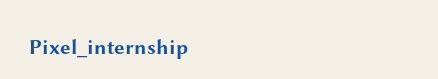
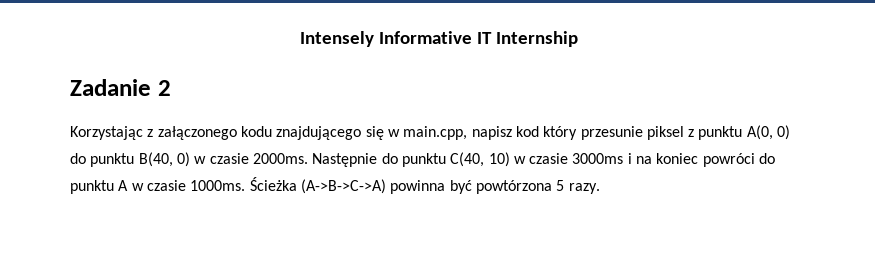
[29,39,188,59] Pixel_internship -> [299,31,578,47] [70,79,171,96] [70,125,791,140] [70,152,776,167] [70,177,600,194] Intensely Informative IT Internship // Zadanie 2 // Korzystając z załączonego kodu znajdującego się w main.cpp, napisz kod który przesunie piksel z punktu A(0, 0) do punktu B(40, 0) w czasie 2000ms. Następnie do punktu C(40, 10) w czasie 3000ms i na koniec powróci do punktu A w czasie 1000ms. Ścieżka (A->B->C->A) powinna być powtórzona 5 razy.

